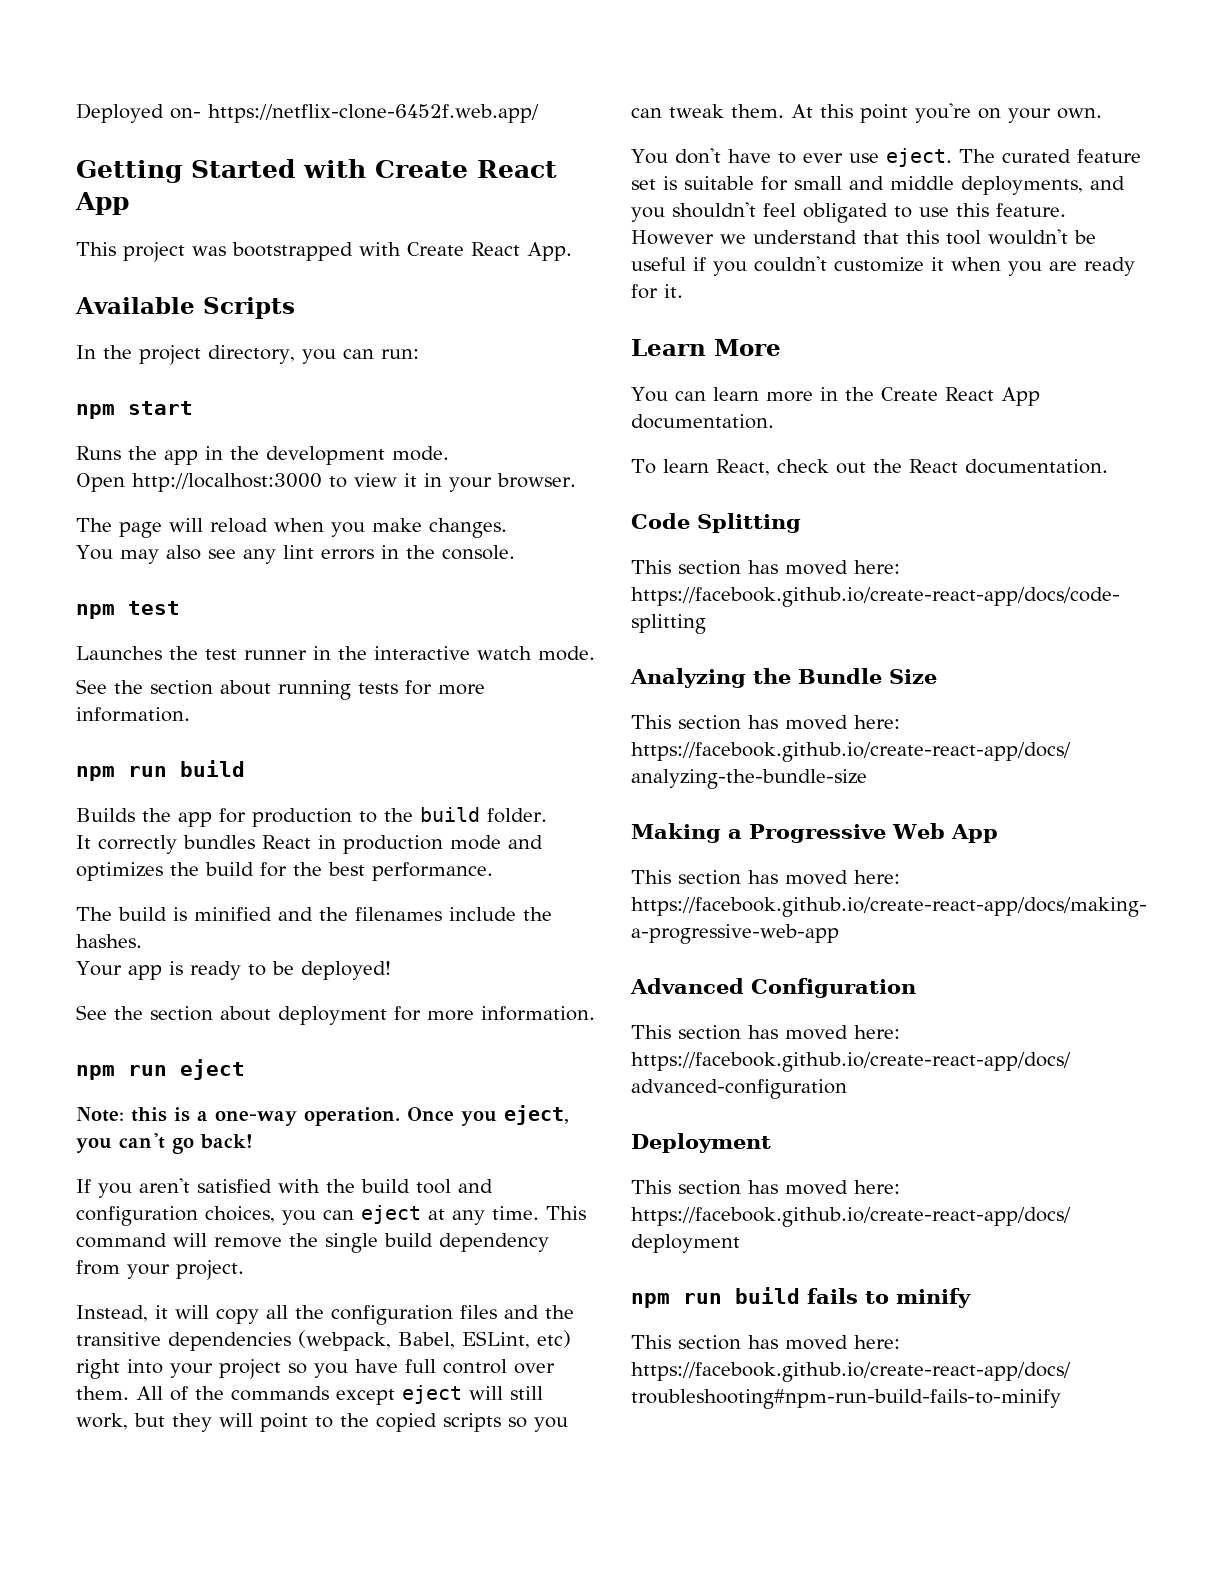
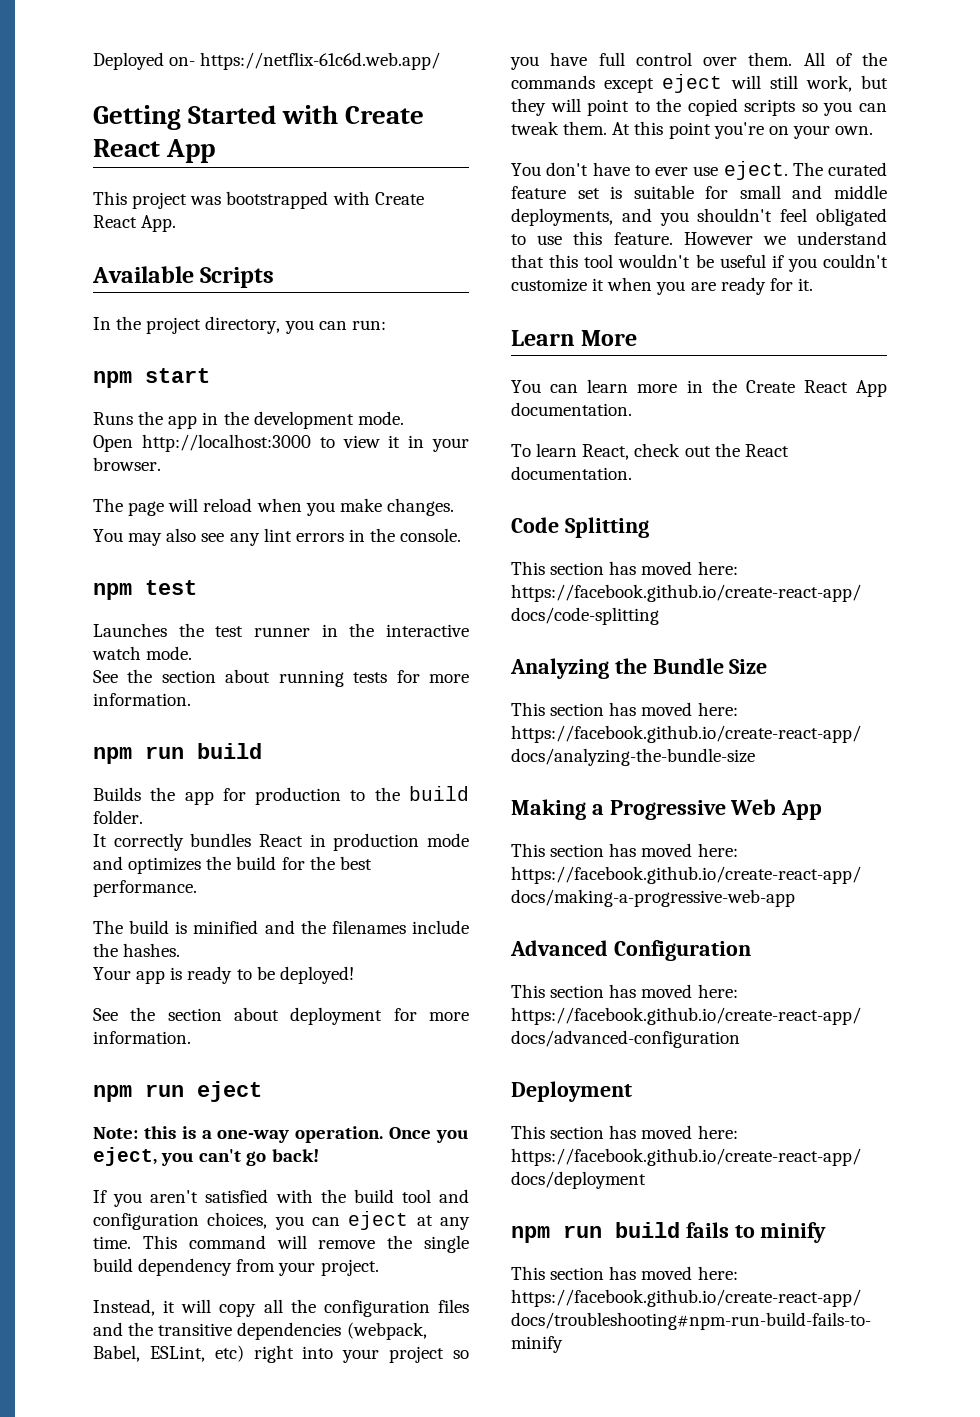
[208,104,539,123] https://netflix-clone-6452f.web.app/ -> [200,52,441,70] https://netflix-61c6d.web.app/

